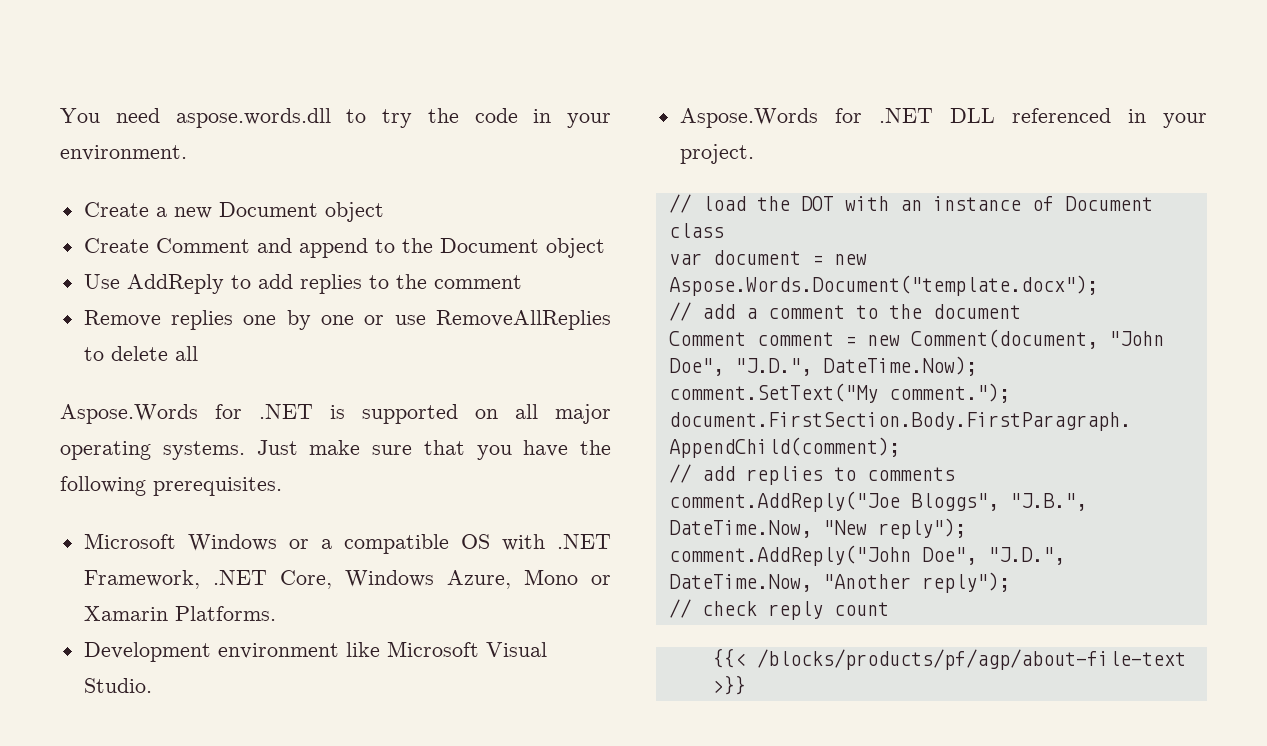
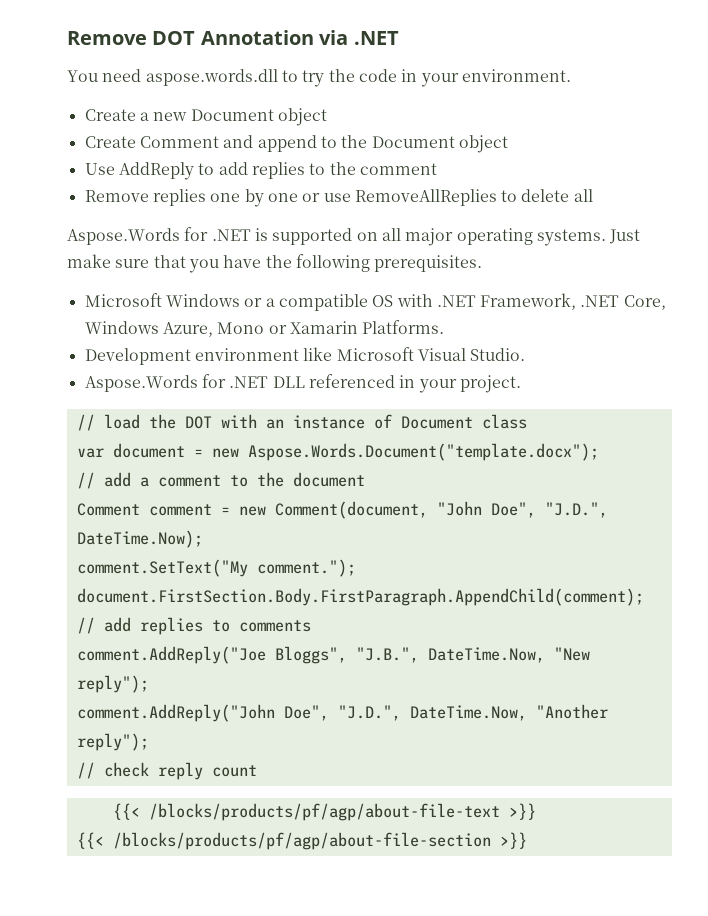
(60, 115) none -> [67,30,399,45] Remove DOT Annotation via .NET //
(746, 685) none -> [76,832,527,850] // {{< /blocks/products/pf/agp/about-file-section >}}

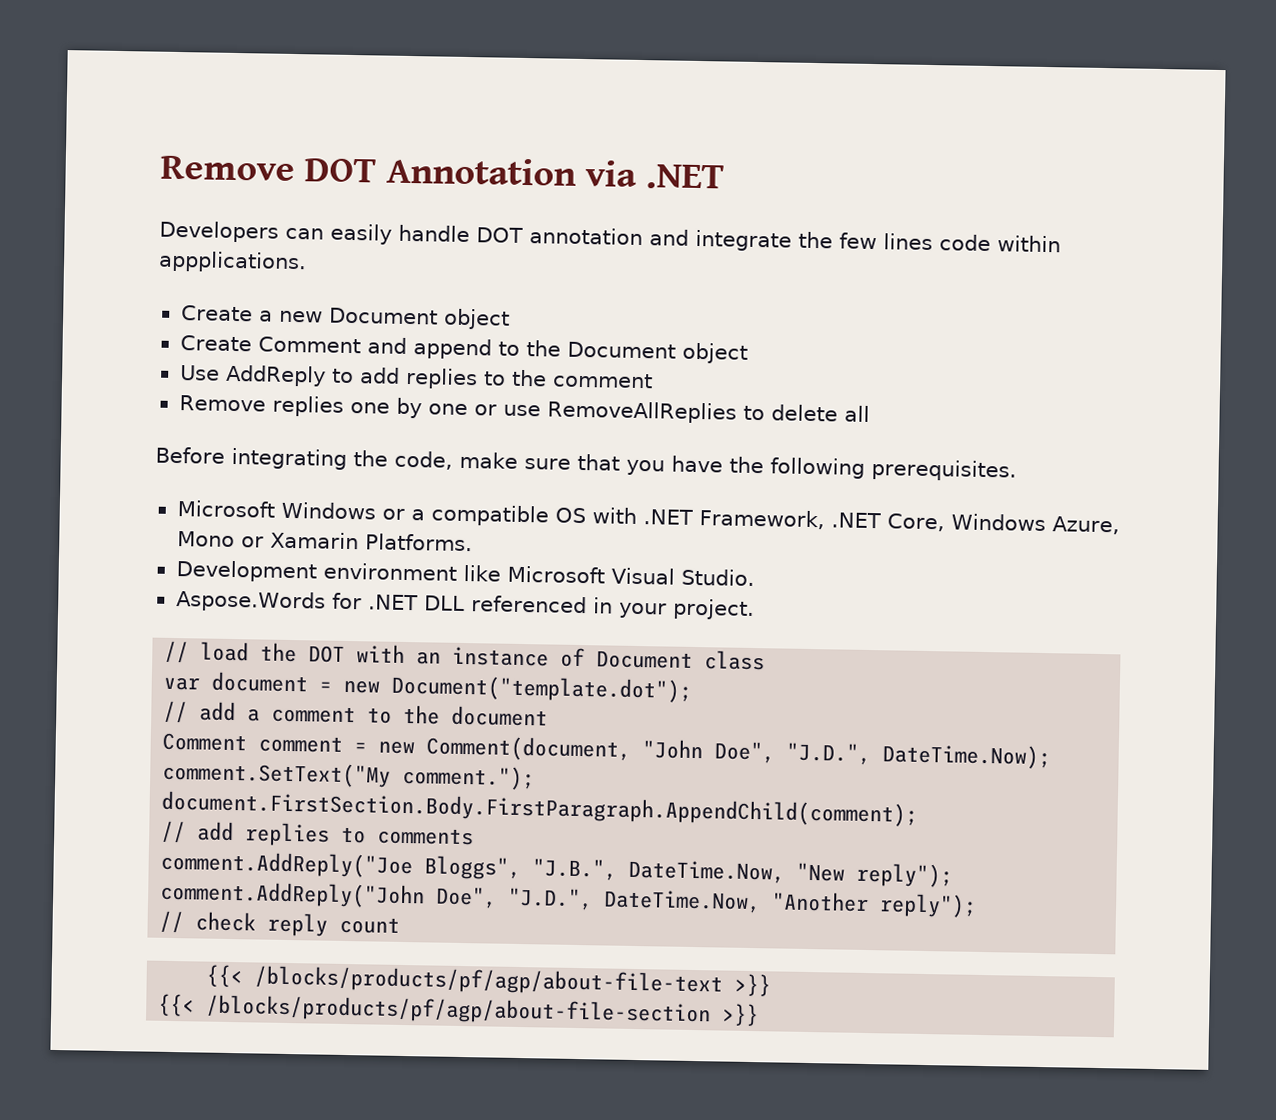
[67,69,571,87] You need aspose.words.dll to try the code in your environment. -> [159,220,1061,253] [158,250,307,274] Developers can easily handle DOT annotation and integrate the few lines code within appplications.
[67,227,641,246] Aspose.Words for .NET is supported on all major operating systems. Just -> [155,446,453,470] Before integrating the code,
[247,443,599,461] Aspose.Words.Document("template.docx"); -> [391,674,693,703] Document("template.dot");

